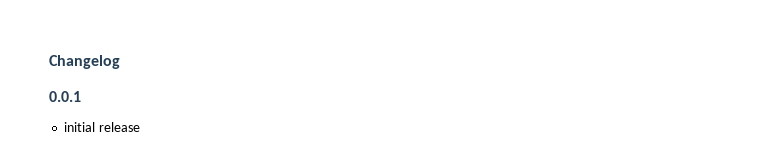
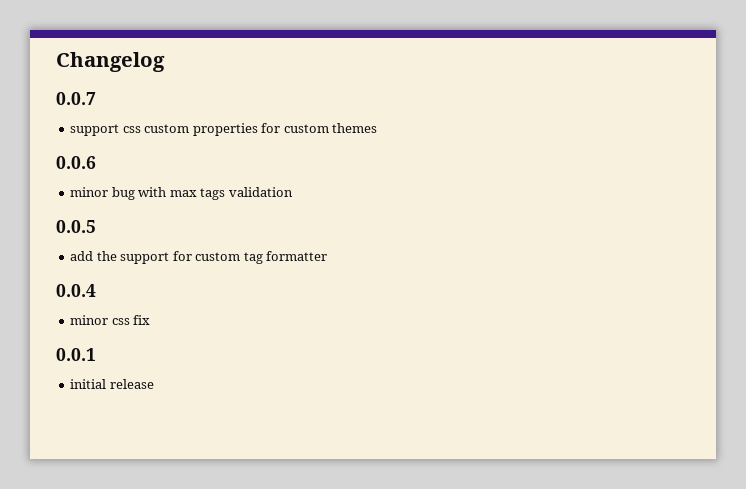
(120, 62) none -> [56,92,96,105] [70,123,378,136] [56,156,96,169] [70,187,293,200] [56,220,96,233] [70,251,328,264] [56,284,96,297] [70,315,151,325] // 0.0.7 // support css custom properties for custom themes // 0.0.6 // minor bug with max tags validation // 0.0.5 // add the support for custom tag formatter // 0.0.4 // minor css fix

